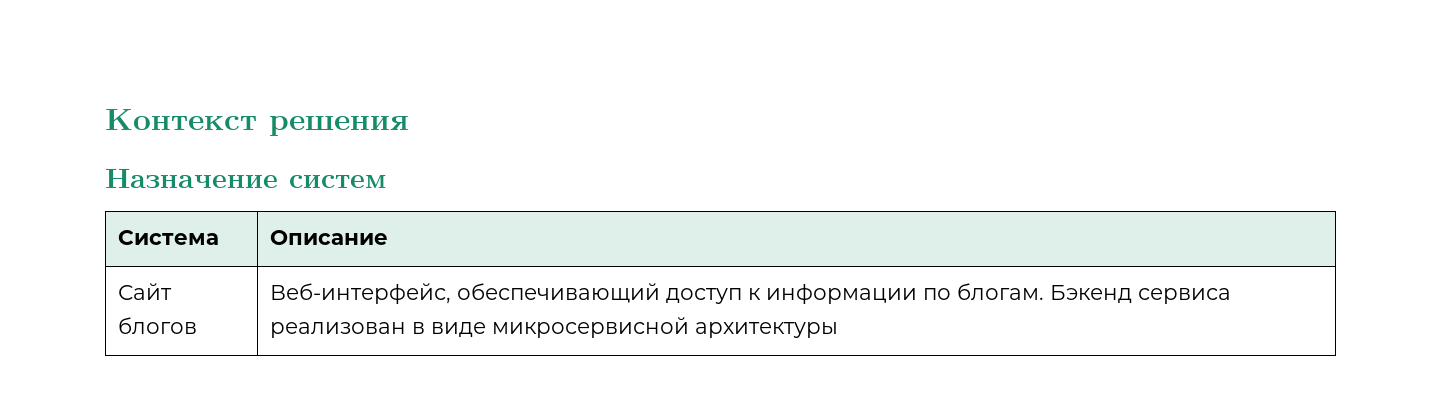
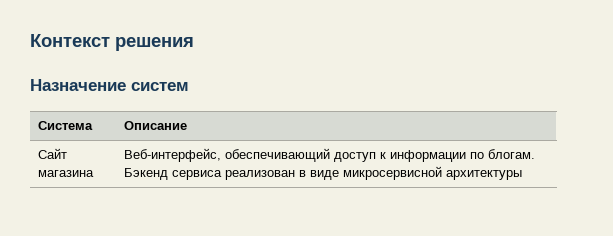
[118,317,198,334] блогов -> [38,170,95,177] магазина

